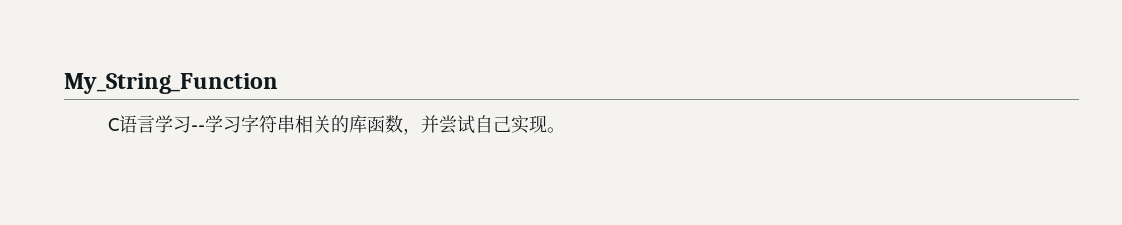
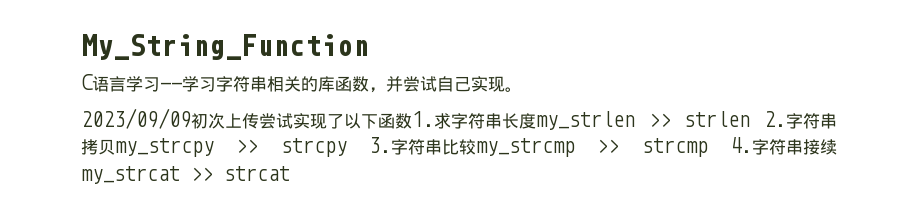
(566, 130) none -> [81,108,837,130] [81,137,838,157] [81,166,290,184] // 2023/09/09初次上传尝试实现了以下函数1.求字符串长度my_strlen >> strlen 2.字符串拷贝my_strcpy >> strcpy 3.字符串比较my_strcmp >> strcmp 4.字符串接续my_strcat >> strcat

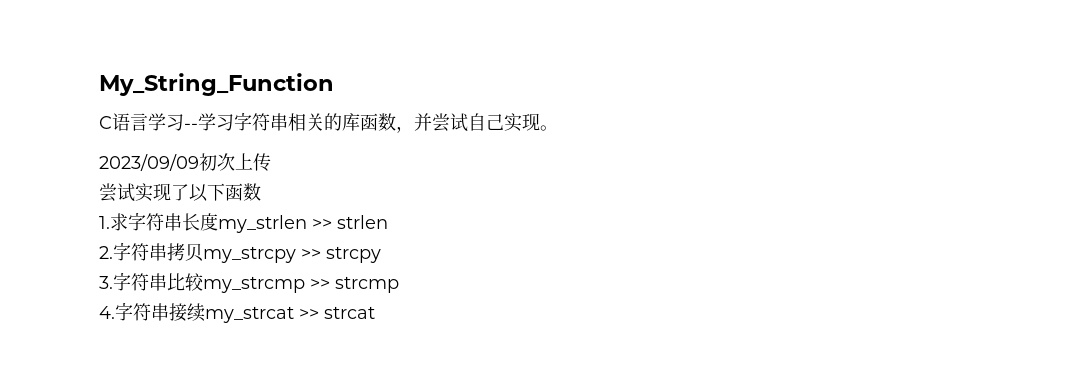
(259, 121) none -> (271, 162) //
(412, 121) none -> (261, 192) //
(751, 119) none -> (388, 222) //
(347, 147) none -> (381, 254) //
(708, 147) none -> (399, 284) //

